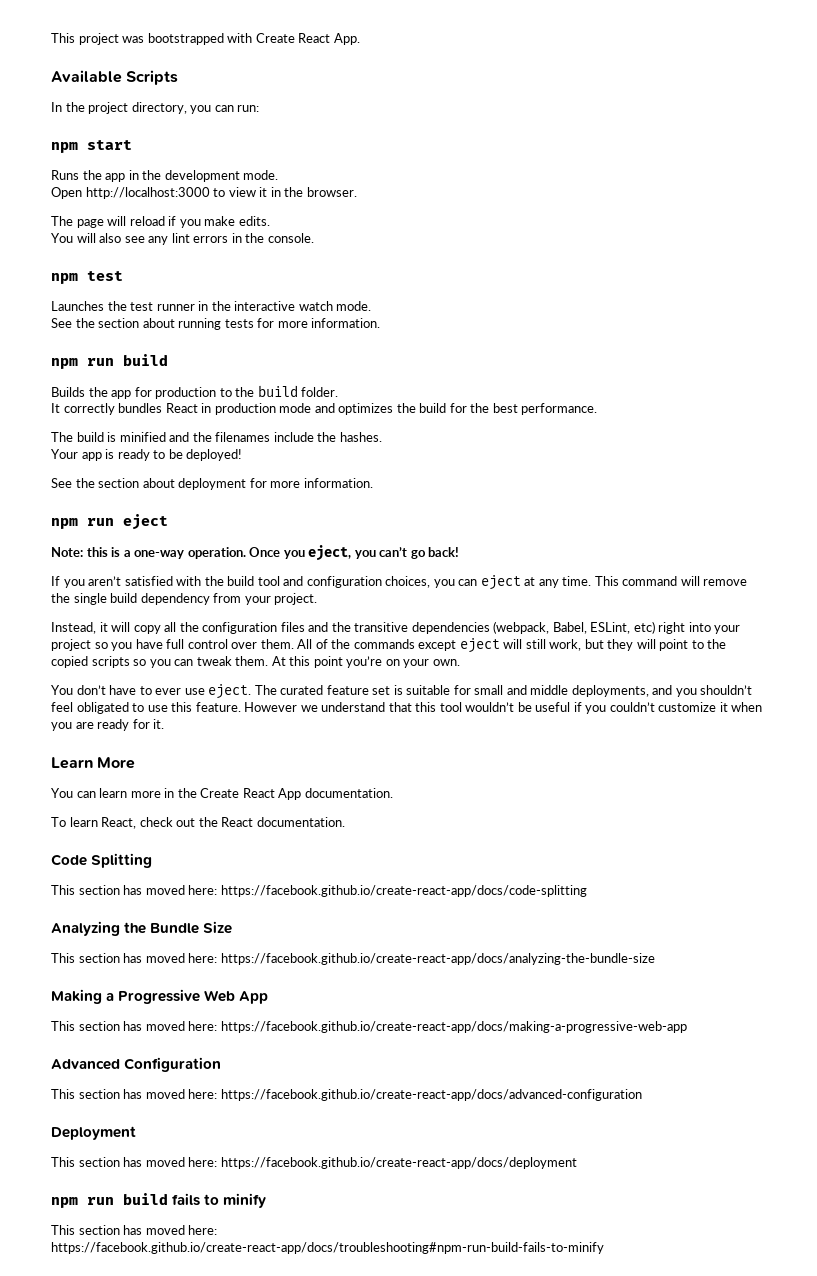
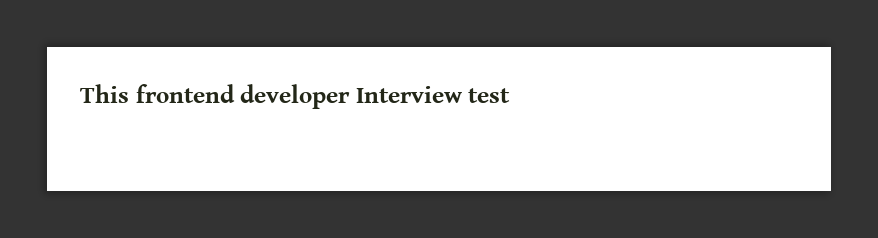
[51,33,360,45] [51,70,179,85] [51,102,260,114] [51,140,132,153] [51,170,279,182] [51,187,357,199] [51,216,270,228] [51,233,314,245] [51,271,123,284] [51,301,372,311] [51,318,381,330] [51,354,168,369] [51,385,339,399] [51,403,598,415] [51,432,382,442] [51,449,243,461] [51,478,373,490] [51,514,168,530] [51,545,460,561] [51,575,748,590] [51,593,318,605] [51,621,741,634] [51,638,727,653] [51,656,460,668] [51,684,753,699] [51,702,763,714] [51,719,165,731] [51,757,136,769] [51,788,393,800] [51,817,345,829] [51,853,153,868] [51,885,587,897] [51,921,233,936] [51,953,655,965] [51,989,269,1004] [51,1021,687,1033] [51,1057,222,1072] [51,1089,642,1101] [51,1126,136,1140] [51,1157,577,1169] [51,1193,267,1208] [51,1225,218,1235] [51,1242,604,1254] This project was bootstrapped with Create React App. // Available Scripts // In the project directory, you can run: // npm start // Runs the app in the development mode. // Open http://localhost:3000 to view it in the browser. // The page will reload if you make edits. // You will also see any lint errors in the console. // npm test // Launches the test runner in the interactive watch mode. // See the section about running tests for more information. // npm run build // Builds the app for production to the build folder. // It correctly bundles React in production mode and optimizes the build for the best performance. // The build is minified and the filenames include the hashes. // Your app is ready to be deployed! // See the section about deployment for more information. // npm run eject // Note: this is a one-way operation. Once you eject, you can’t go back! // If you aren’t satisfied with the build tool and configuration choices, you can eject at any time. This command will remove the single build dependency from your project. // Instead, it will copy all the configuration files and the transitive dependencies (webpack, Babel, ESLint, etc) right into your project so you have full control over them. All of the commands except eject will still work, but they will point to the copied scripts so you can tweak them. At this point you’re on your own. // You don’t have to ever use eject. The curated feature set is suitable for small and middle deployments, and you shouldn’t feel obligated to use this feature. However we understand that this tool wouldn’t be useful if you couldn’t customize it when you are ready for it. // Learn More // You can learn more in the Create React App documentation. // To learn React, check out the React documentation. // Code Splitting // This section has moved here: https://facebook.github.io/create-react-app/docs/code-splitting // Analyzing the Bundle Size // This section has moved here: https://facebook.github.io/create-react-app/docs/analyzing-the-bundle-size // Making a Progressive Web App // This section has moved here: https://facebook.github.io/create-react-app/docs/making-a-progressive-web-app // Advanced Configuration // This section has moved here: https://facebook.github.io/create-react-app/docs/advanced-configuration // Deployment // This section has moved here: https://facebook.github.io/create-react-app/docs/deployment // npm run build fails to minify // This section has moved here: https://facebook.github.io/create-react-app/docs/troubleshooting#npm-run-build-fails-to-minify -> [80,84,511,109] This frontend developer Interview test

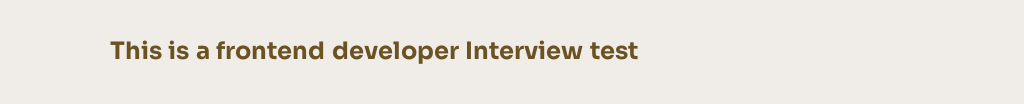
(129, 93) none -> [168,40,210,60] is a

